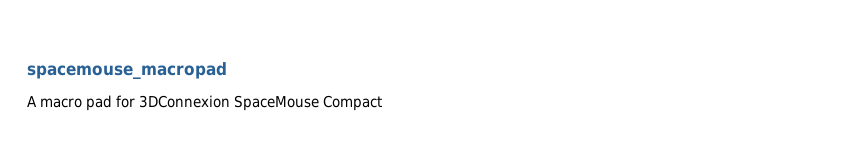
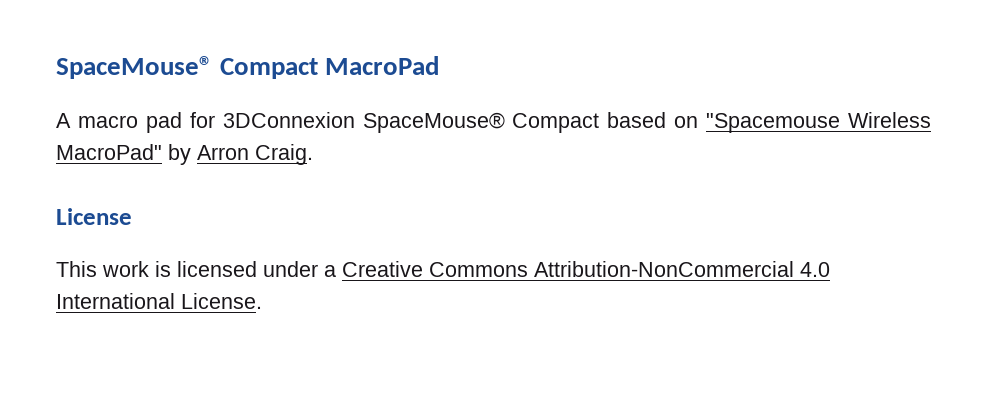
[27,62,227,80] spacemouse_macropad -> [56,56,440,79] SpaceMouse® Compact MacroPad
[234,95,382,111] SpaceMouse Compact -> [362,112,931,133] [56,144,313,165] [56,208,132,225] [56,261,830,277] [56,293,262,309] SpaceMouse® Compact based on "Spacemouse Wireless MacroPad" by Arron Craig. // License // This work is licensed under a Creative Commons Attribution-NonCommercial 4.0 International License.

